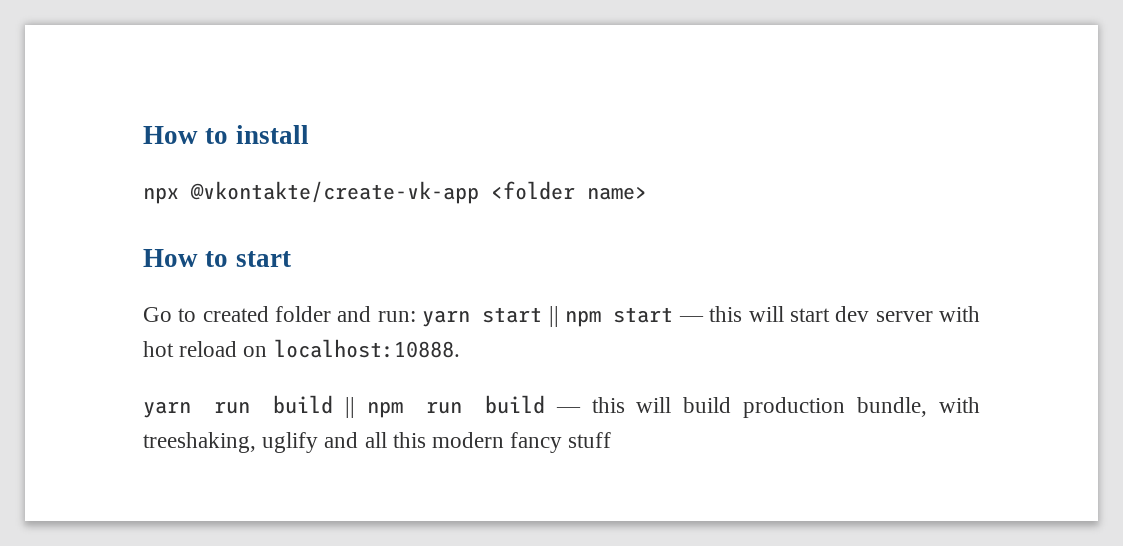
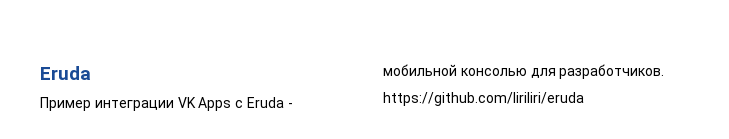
[143,125,309,144] [143,181,647,204] [143,249,291,267] [143,306,980,327] [143,339,460,358] [143,395,980,418] [143,432,612,453] How to install // npx @vkontakte/create-vk-app <folder name> // How to start // Go to created folder and run: yarn start || npm start — this will start dev server with hot reload on localhost:10888. // yarn run build || npm run build — this will build production bundle, with treeshaking, uglify and all this modern fancy stuff -> [40,66,91,80] [40,97,293,111] [383,64,665,79] [383,92,584,106] Eruda // Пример интеграции VK Apps с Eruda - мобильной консолью для разработчиков. // https://github.com/liriliri/eruda

